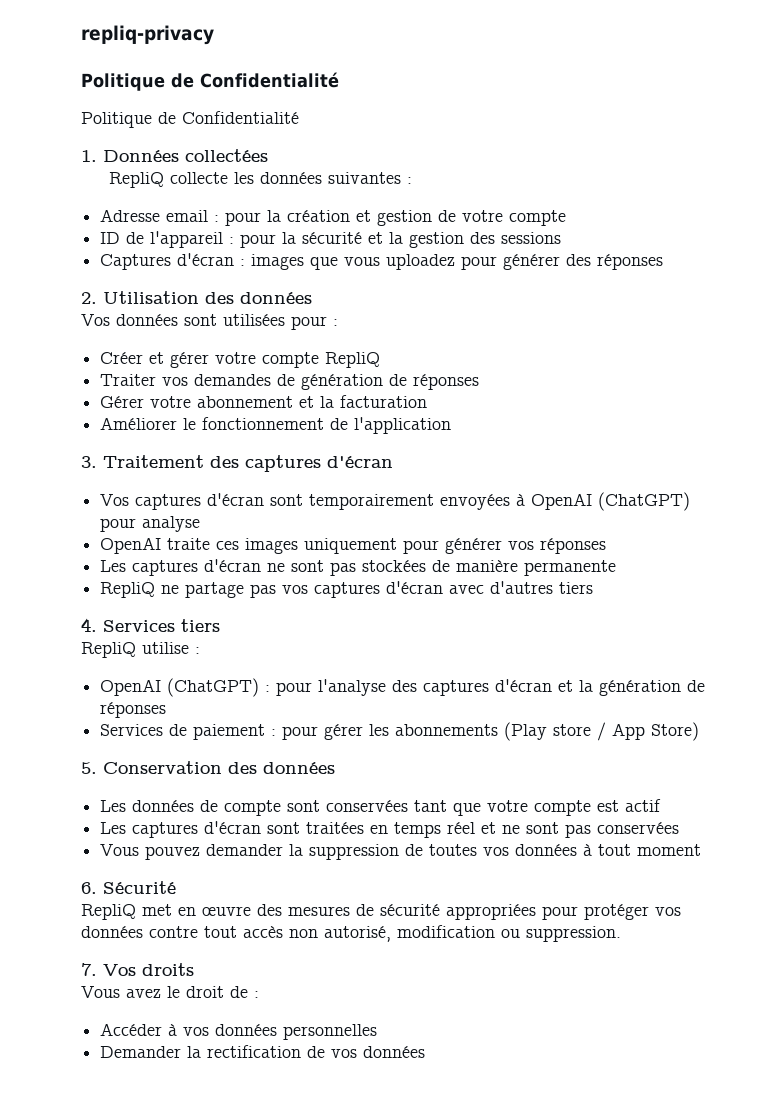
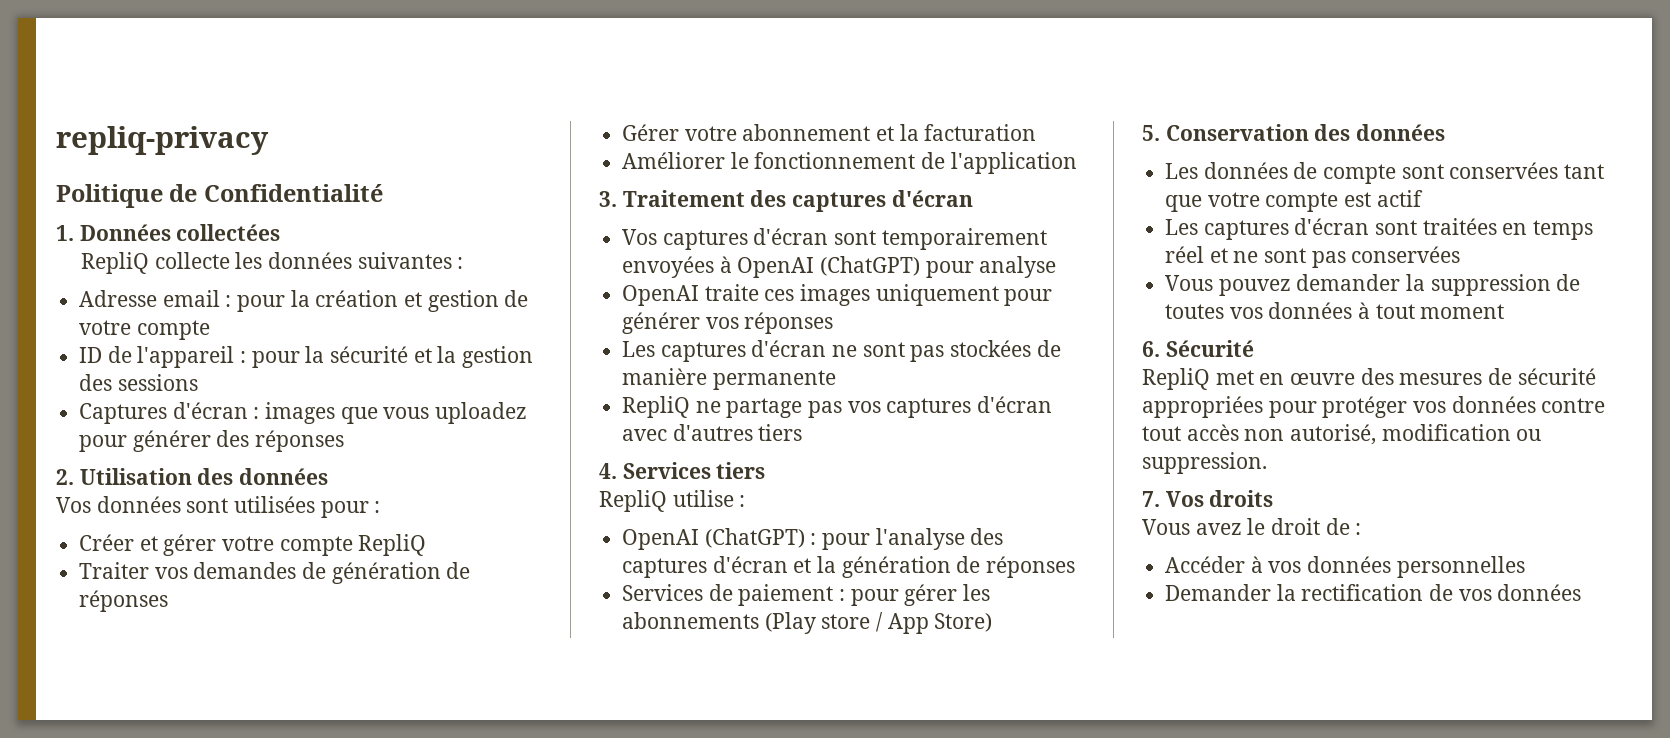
[81,111,299,128] // Politique de Confidentialité -> (383, 193) none

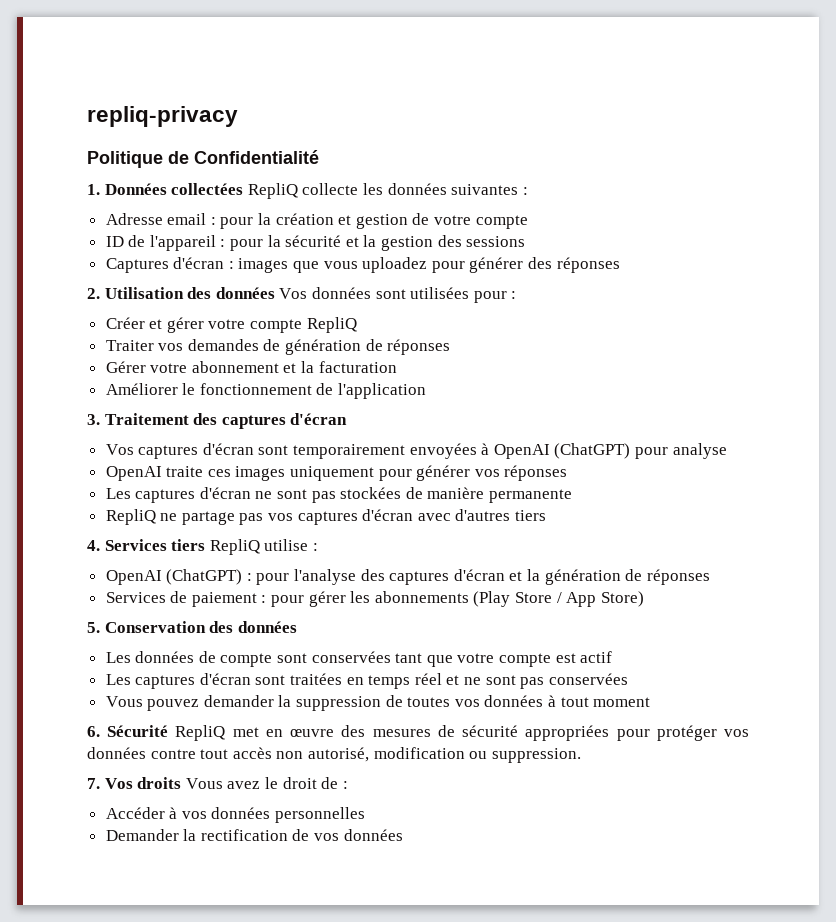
(281, 232) // -> (244, 189) none
(329, 476) // -> (275, 293) none
(766, 470) // -> (206, 545) none
[821,614,871,629] store -> [515,592,553,603] Store
(1254, 348) // -> (169, 731) none
(1274, 498) // -> (182, 783) none

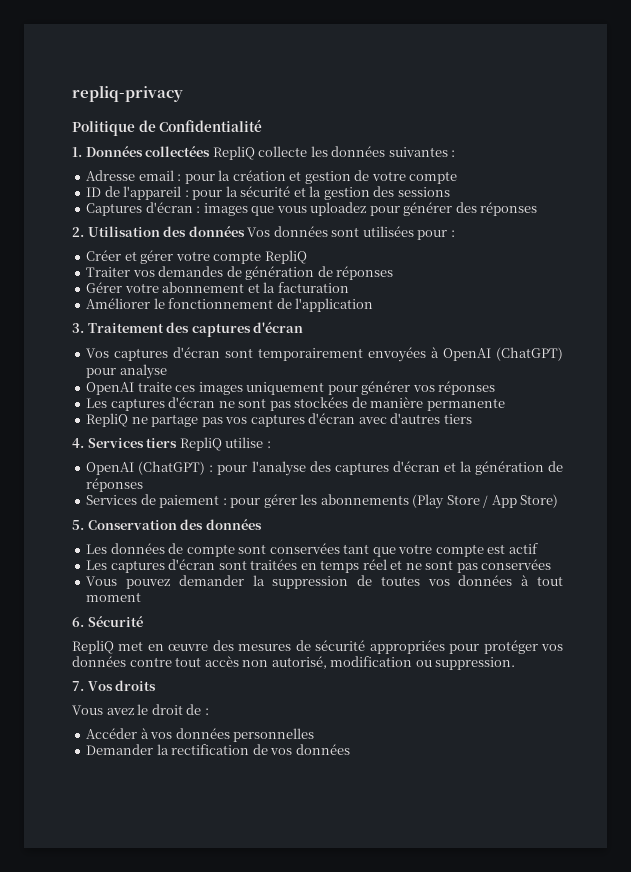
(169, 731) none -> (143, 621) //
(182, 783) none -> (157, 685) //

